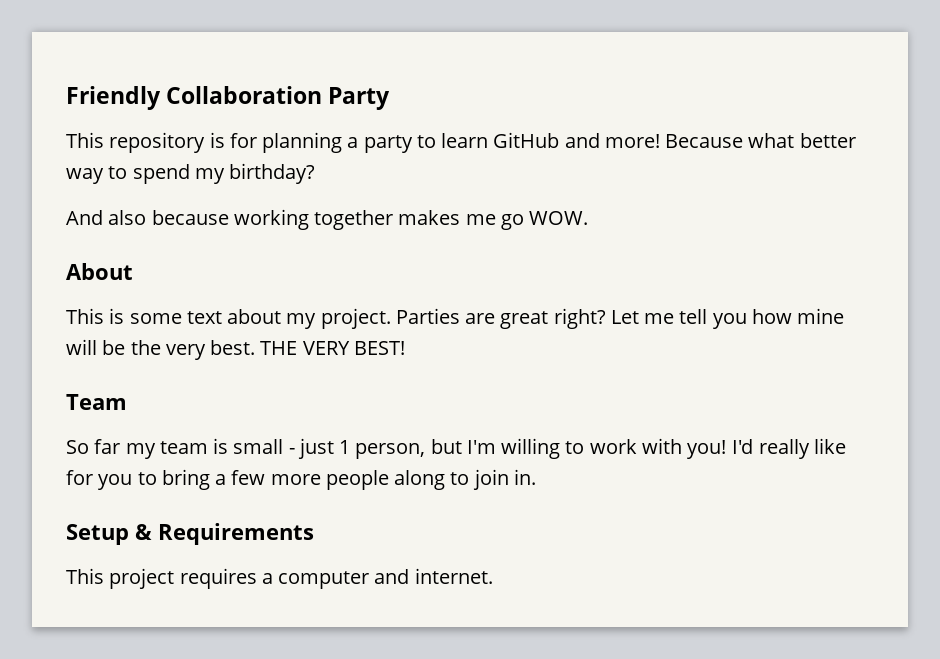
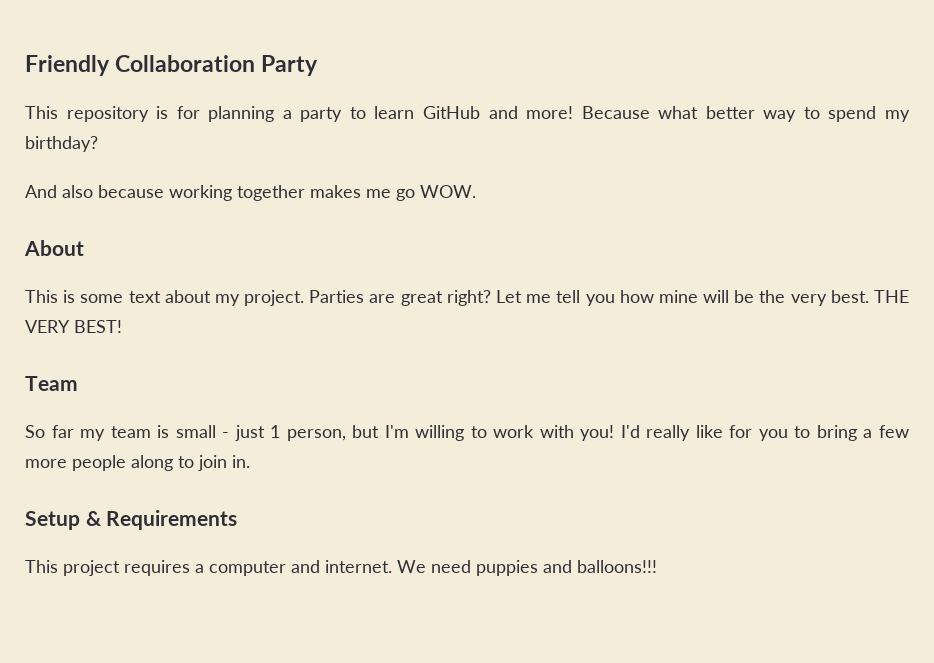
(493, 576) none -> [397,560,657,576] We need puppies and balloons!!!

